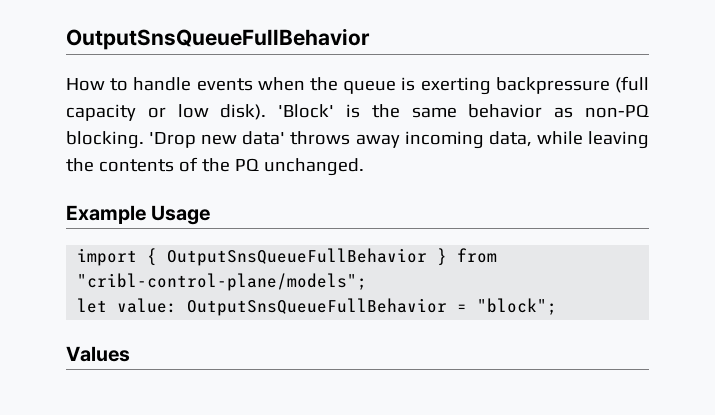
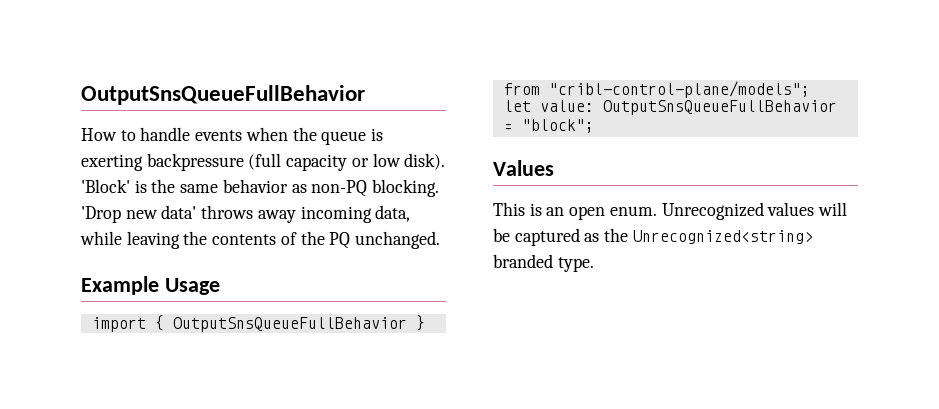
(130, 354) none -> [493,202,848,220] [493,228,813,246] [493,254,594,272] // This is an open enum. Unrecognized values will be captured as the Unrecognized<string> branded type.

